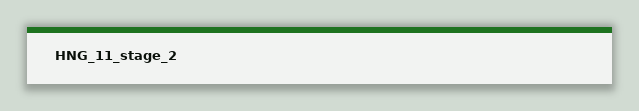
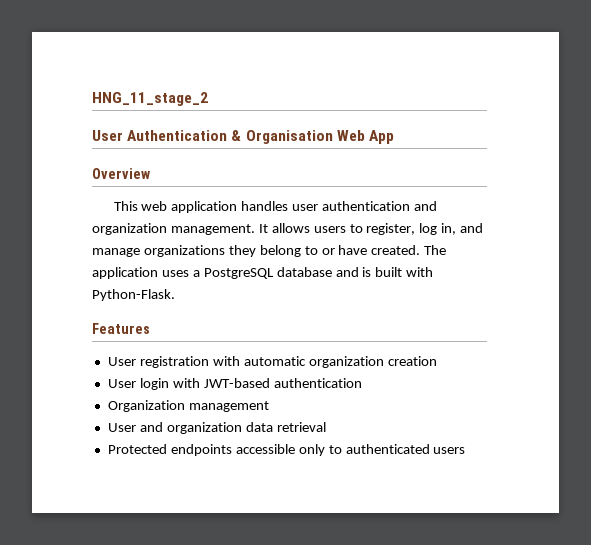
(177, 57) none -> [92,130,394,144] [92,168,150,179] [113,201,437,213] [92,223,484,235] [92,245,447,257] [92,267,434,279] [92,289,175,301] [92,323,150,334] [107,356,437,368] [107,378,362,390] [107,400,269,412] [107,422,326,434] [107,444,466,456] // User Authentication & Organisation Web App // Overview // This web application handles user authentication and organization management. It allows users to register, log in, and manage organizations they belong to or have created. The application uses a PostgreSQL database and is built with Python-Flask. // Features // User registration with automatic organization creation // User login with JWT-based authentication // Organization management // User and organization data retrieval // Protected endpoints accessible only to authenticated users

